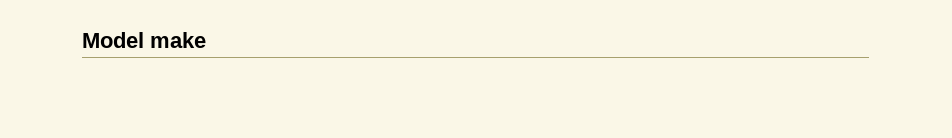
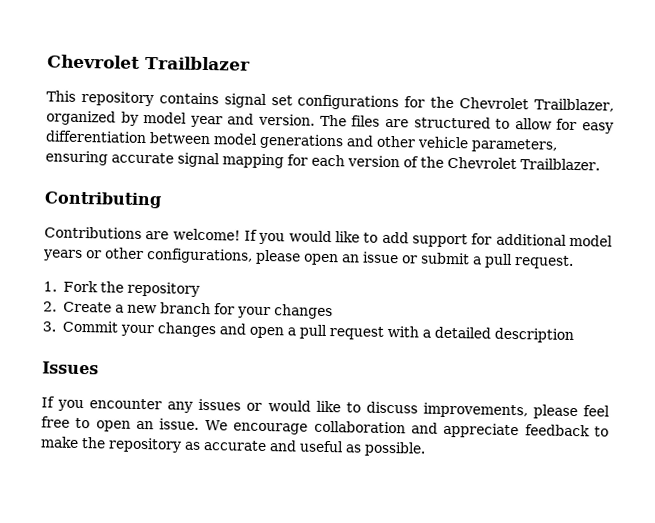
[82,32,206,48] Model make -> [47,54,251,71] [46,90,615,112] [46,110,615,134] [45,130,558,153] [45,150,600,171] [44,191,162,209] [44,226,613,248] [42,247,574,269] [43,280,200,297] [43,301,333,320] [42,320,574,344] [42,361,99,375] [41,396,610,420] [41,416,609,439] [40,436,426,457] Chevrolet Trailblazer // This repository contains signal set configurations for the Chevrolet Trailblazer, organized by model year and version. The files are structured to allow for easy differentiation between model generations and other vehicle parameters, ensuring accurate signal mapping for each version of the Chevrolet Trailblazer. // Contributing // Contributions are welcome! If you would like to add support for additional model years or other configurations, please open an issue or submit a pull request. // 1. Fork the repository // 2. Create a new branch for your changes // 3. Commit your changes and open a pull request with a detailed description // Issues // If you encounter any issues or would like to discuss improvements, please feel free to open an issue. We encourage collaboration and appreciate feedback to make the repository as accurate and useful as possible.

